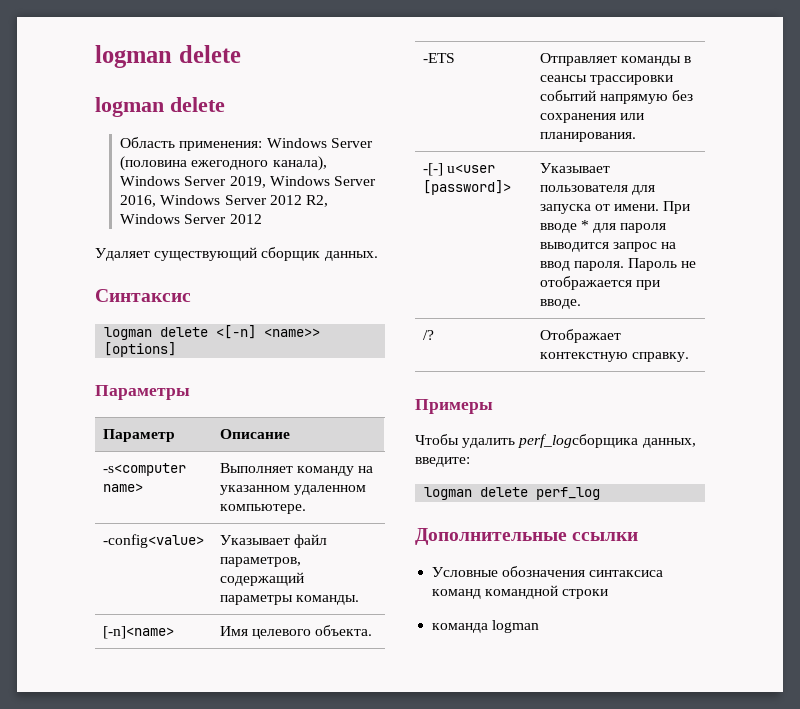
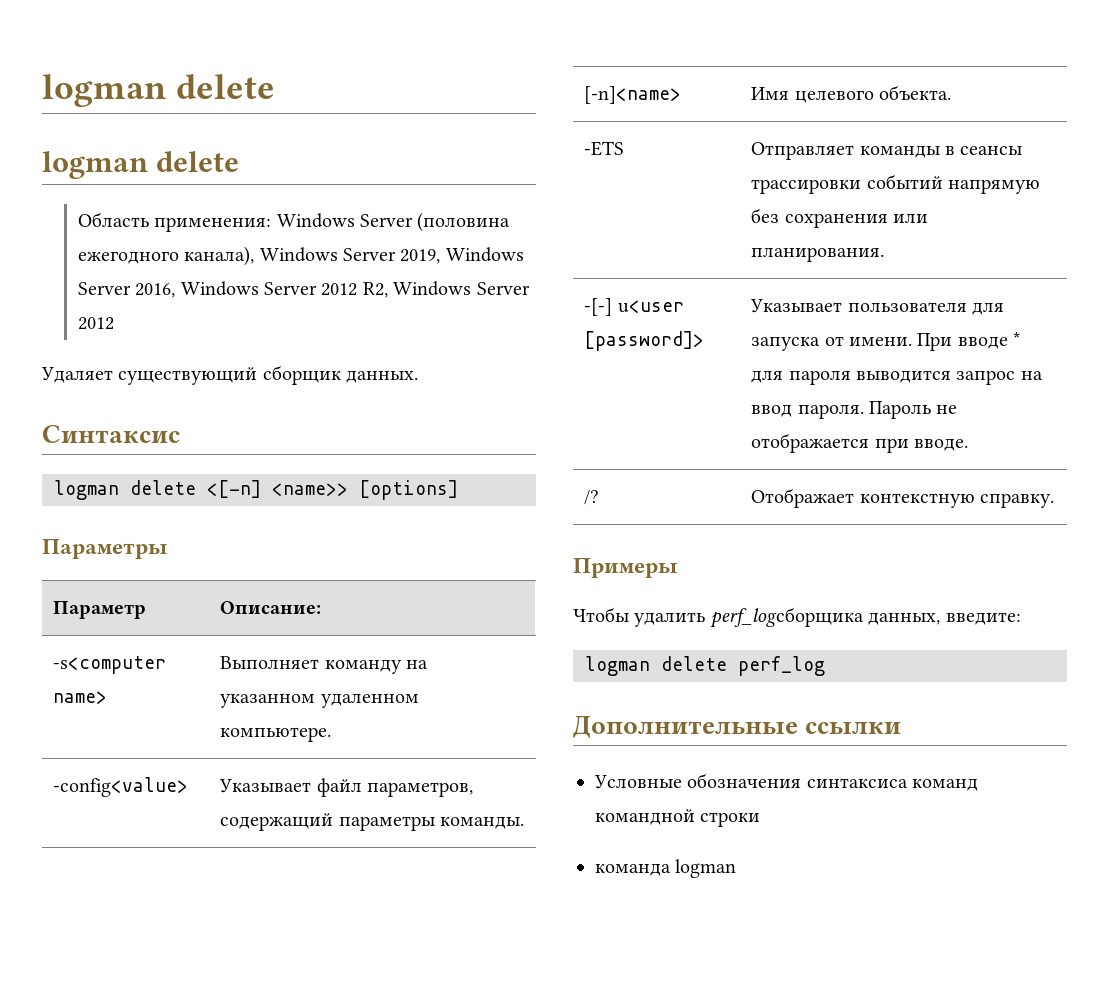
[219,429,290,439] Описание -> [220,601,322,614] Описание:

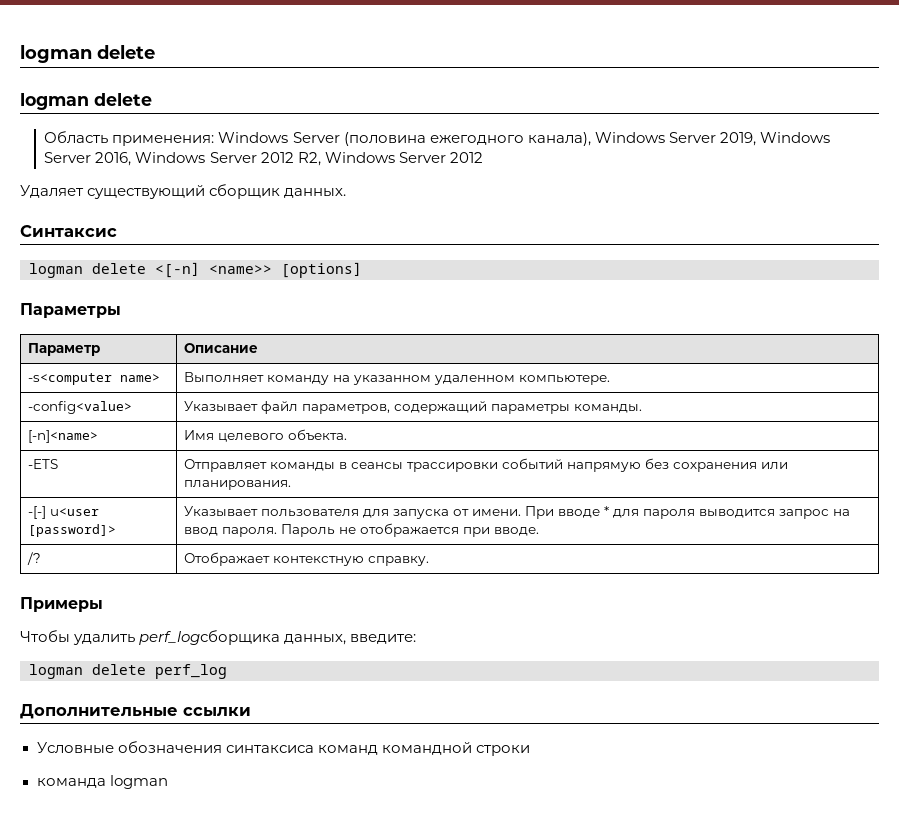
[220,601,322,614] Описание: -> [183,343,258,353] Описание

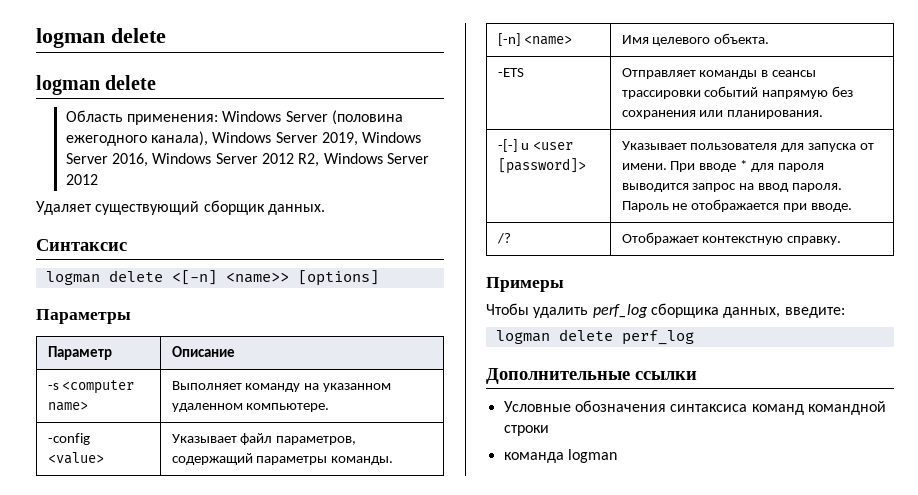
[27,373,112,385] -s<computer -> [47,380,135,394] -s <computer
[27,401,132,414] -config<value> -> [47,433,90,445] [47,452,104,464] -config <value>
[27,430,98,443] [-n]<name> -> [497,33,573,46] [-n] <name>
[49,508,99,516] u<user -> [521,141,574,150] u <user
[139,630,281,645] perf_logсборщика -> [592,303,719,318] perf_log сборщика

